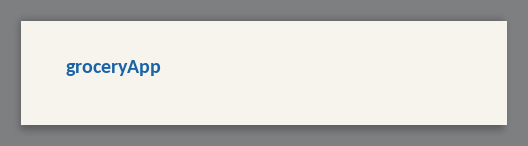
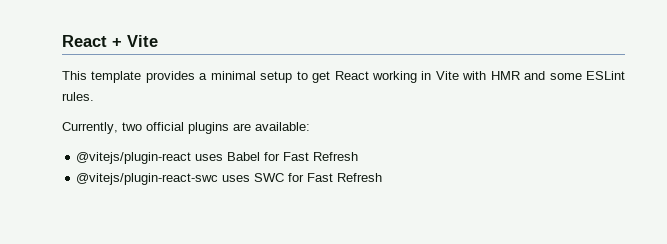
[66,60,161,76] groceryApp -> [62,35,158,47] [62,71,625,83] [62,92,94,101] [62,122,310,134] [76,152,359,164] [76,173,383,185] React + Vite // This template provides a minimal setup to get React working in Vite with HMR and some ESLint rules. // Currently, two official plugins are available: // @vitejs/plugin-react uses Babel for Fast Refresh // @vitejs/plugin-react-swc uses SWC for Fast Refresh

